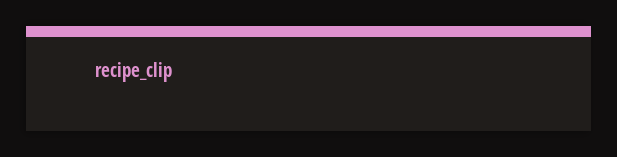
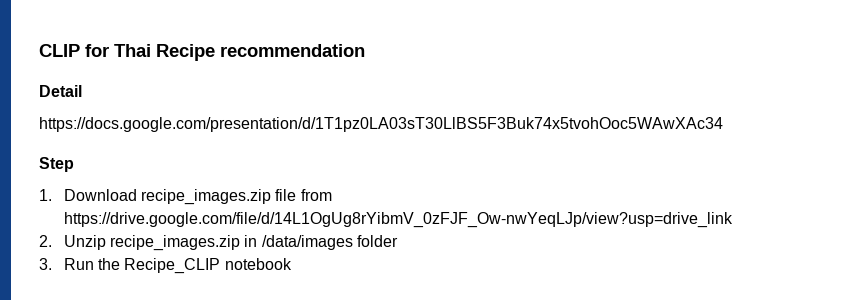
[95,62,172,82] recipe_clip -> [39,44,365,61] [39,85,82,97] [39,117,723,132] [39,157,74,172] [39,189,332,205] [63,212,733,228] [39,235,398,251] [39,258,292,274] CLIP for Thai Recipe recommendation // Detail // https://docs.google.com/presentation/d/1T1pz0LA03sT30LlBS5F3Buk74x5tvohOoc5WAwXAc34 // Step // 1. Download recipe_images.zip file from https://drive.google.com/file/d/14L1OgUg8rYibmV_0zFJF_Ow-nwYeqLJp/view?usp=drive_link // 2. Unzip recipe_images.zip in /data/images folder // 3. Run the Recipe_CLIP notebook

